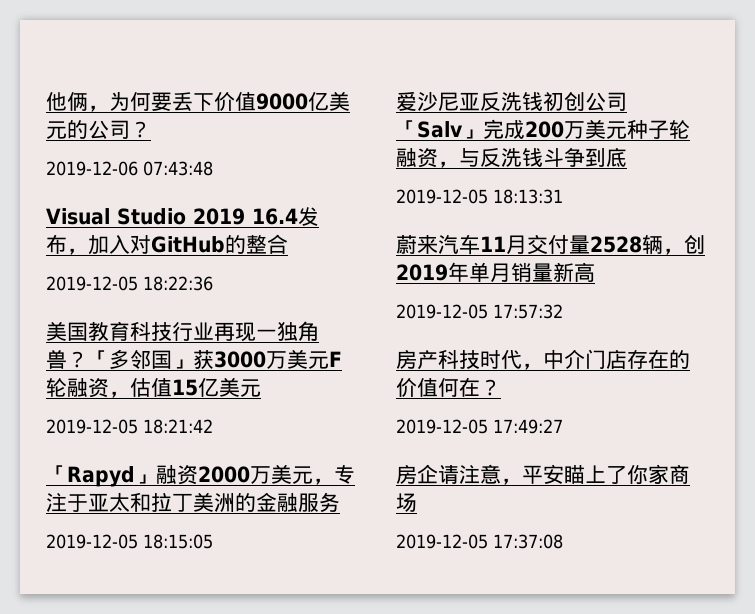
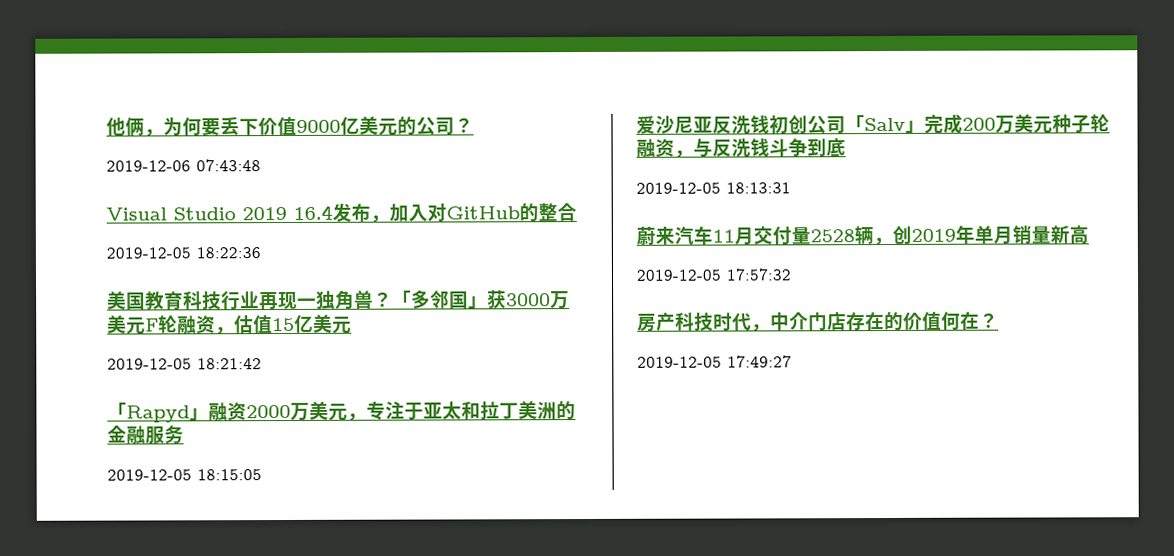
[396,464,690,485] [396,493,417,512] [396,534,563,549] // 房企请注意，平安瞄上了你家商场 // 2019-12-05 17:37:08 -> (792, 361) none

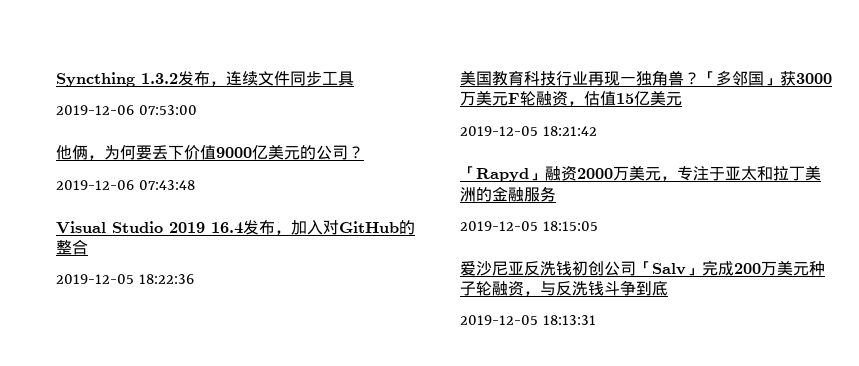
(106, 127) none -> [56,70,354,87] [56,105,197,115] Syncthing 1.3.2发布，连续文件同步工具 // 2019-12-06 07:53:00 //
[636,224,1089,246] [636,268,792,281] [637,311,999,332] [637,355,792,368] // 蔚来汽车11月交付量2528辆，创2019年单月销量新高 // 2019-12-05 17:57:32 // 房产科技时代，中介门店存在的价值何在？ // 2019-12-05 17:49:27 -> (596, 320) none

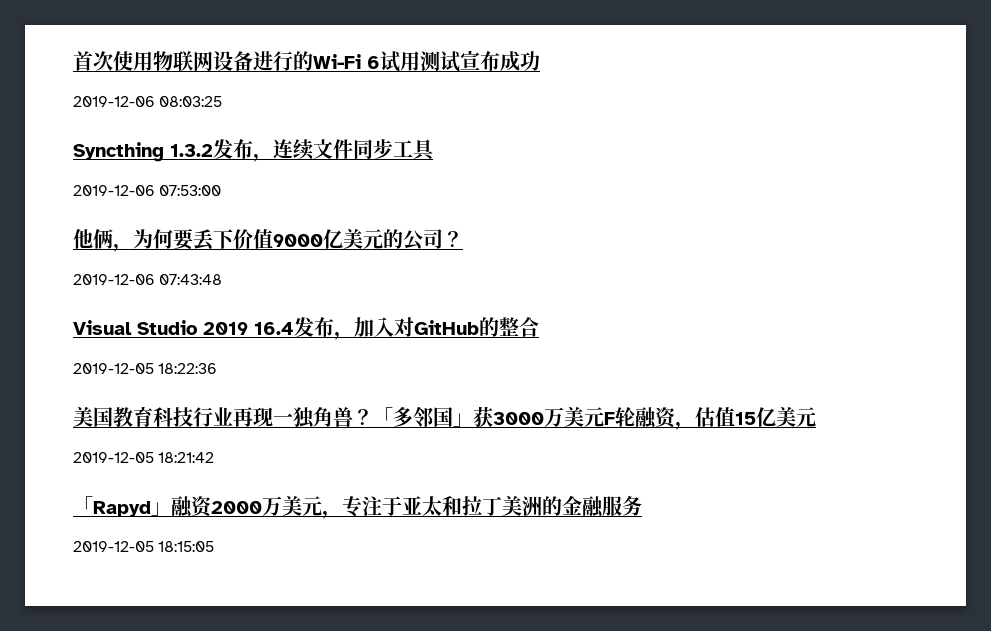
(56, 79) none -> [73,50,540,72] [73,96,223,107] 首次使用物联网设备进行的Wi-Fi 6试用测试宣布成功 // 2019-12-06 08:03:25 //
[460,260,825,276] [460,280,668,296] [460,315,596,325] // 爱沙尼亚反洗钱初创公司「Salv」完成200万美元种子轮融资，与反洗钱斗争到底 // 2019-12-05 18:13:31 -> (215, 546) none

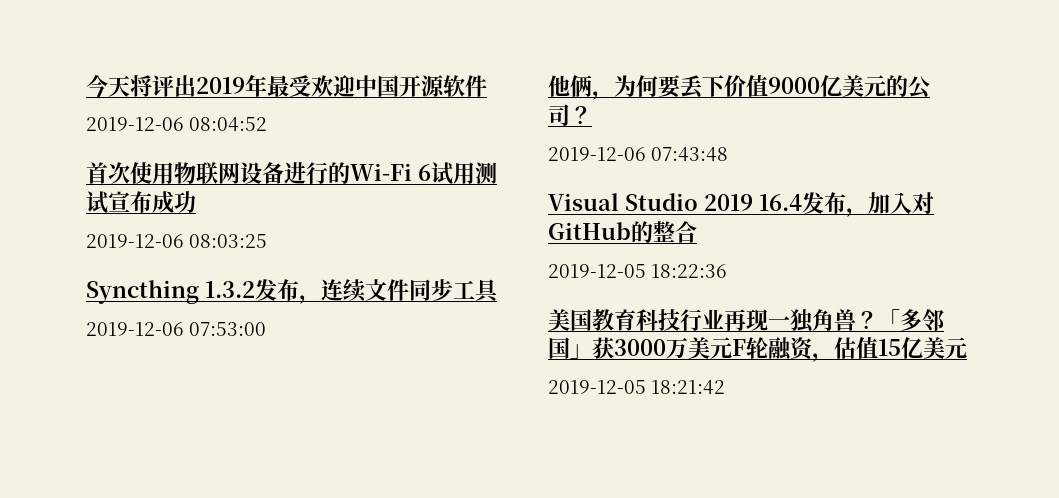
(73, 61) none -> [86,74,487,98] [86,117,268,132] 今天将评出2019年最受欢迎中国开源软件 // 2019-12-06 08:04:52 //
[73,495,642,519] [73,541,215,552] // 「Rapyd」融资2000万美元，专注于亚太和拉丁美洲的金融服务 // 2019-12-05 18:15:05 -> (726, 387) none

